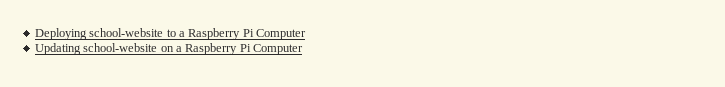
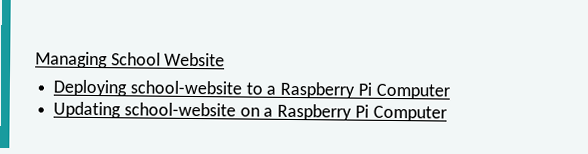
(34, 34) none -> [35,51,226,69] Managing School Website //

